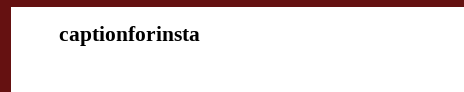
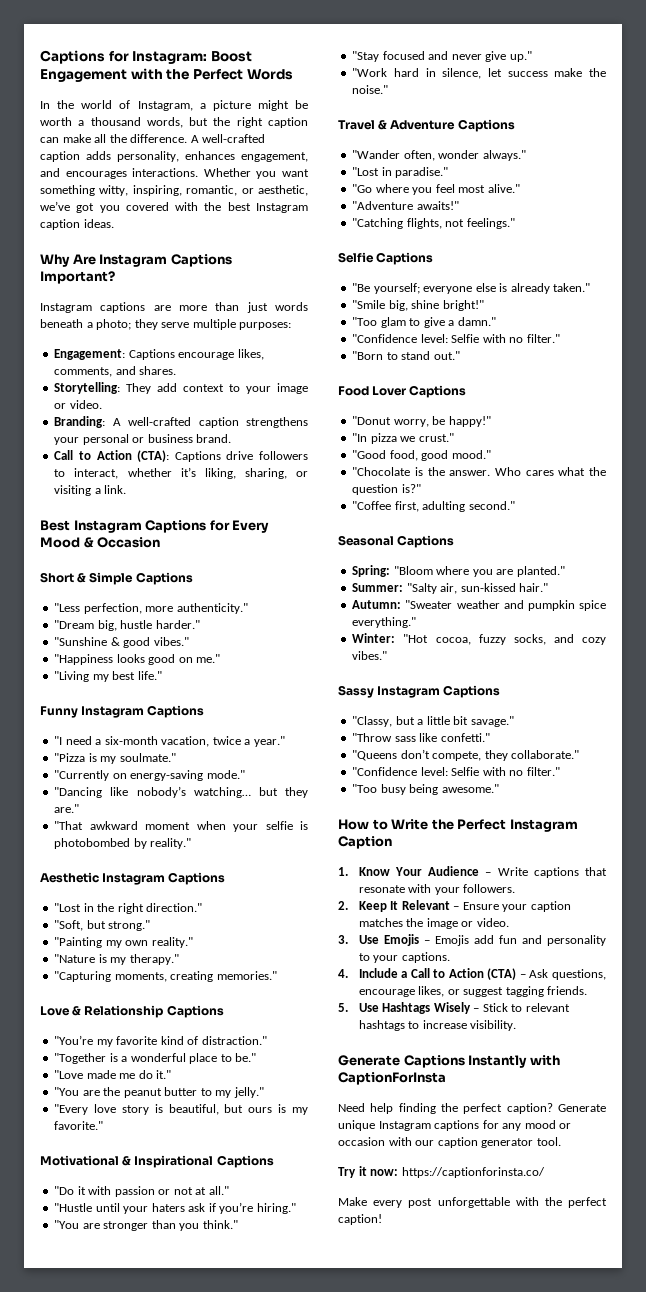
[59,26,200,46] captionforinsta -> [40,50,252,64] [40,68,293,82] [40,100,308,111] [40,117,308,128] [40,134,266,143] [40,151,308,162] [40,168,309,179] [40,185,308,196] [40,201,308,213] [40,219,114,230] [40,254,232,267] [40,271,115,284] [40,302,309,313] [40,319,292,330] [54,349,264,360] [54,366,177,377] [54,382,308,394] [54,400,102,409] [54,416,308,428] [54,434,232,445] [54,450,308,462] [54,467,308,479] [54,485,127,496] [40,520,270,533] [40,537,161,548] [40,572,193,585] [54,603,248,614] [54,620,200,631] [54,637,189,648] [54,654,221,665] [54,671,162,682] [40,705,205,718] [54,736,285,747] [54,753,176,764] [54,770,245,781] [54,786,308,798] [54,804,80,813] [54,821,308,832] [54,838,192,849] [40,872,226,885] [54,903,203,914] [54,920,151,931] [54,937,193,948] [54,954,179,965] [54,971,277,982] [40,1005,224,1018] [54,1035,267,1047] [54,1053,257,1064] [54,1070,172,1079] [54,1087,264,1098] [54,1104,308,1115] [54,1121,104,1130] [40,1155,274,1168] [54,1186,229,1197] [54,1202,296,1214] [54,1220,238,1231] [352,51,532,62] [352,68,606,79] [352,85,389,94] [338,119,515,132] [352,150,526,161] [352,167,449,178] [352,184,520,195] [352,201,459,210] [352,218,515,229] [338,252,434,265] [352,283,591,294] [352,300,484,311] [352,317,496,328] [352,334,560,343] [352,351,460,360] [338,385,467,398] [352,416,491,427] [352,433,454,444] [352,450,491,461] [352,467,606,476] [352,484,421,495] [352,501,515,512] [338,535,455,548] [352,565,565,577] [352,583,549,594] [352,600,606,611] [352,617,417,628] [352,633,606,645] [352,651,388,660] [338,685,501,698] [352,716,514,727] [352,733,490,742] [352,749,580,761] [352,767,560,776] [352,784,499,795] [338,819,578,832] [338,836,392,849] [338,866,607,878] [358,884,516,895] [338,900,571,912] [358,918,509,929] [338,934,606,946] [358,952,450,963] [338,968,606,980] [358,986,588,997] [338,1002,570,1014] [358,1020,517,1031] [338,1055,560,1068] [338,1072,446,1085] [338,1103,606,1114] [338,1120,572,1131] [338,1137,561,1148] [338,1166,545,1178] [338,1197,607,1208] [338,1214,382,1225] Captions for Instagram: Boost Engagement with the Perfect Words // In the world of Instagram, a picture might be worth a thousand words, but the right caption can make all the difference. A well-crafted caption adds personality, enhances engagement, and encourages interactions. Whether you want something witty, inspiring, romantic, or aesthetic, we’ve got you covered with the best Instagram caption ideas. // Why Are Instagram Captions Important? // Instagram captions are more than just words beneath a photo; they serve multiple purposes: // Engagement: Captions encourage likes, comments, and shares. // Storytelling: They add context to your image or video. // Branding: A well-crafted caption strengthens your personal or business brand. // Call to Action (CTA): Captions drive followers to interact, whether it’s liking, sharing, or visiting a link. // Best Instagram Captions for Every Mood & Occasion // Short & Simple Captions // "Less perfection, more authenticity." // "Dream big, hustle harder." // "Sunshine & good vibes." // "Happiness looks good on me." // "Living my best life." // Funny Instagram Captions // "I need a six-month vacation, twice a year." // "Pizza is my soulmate." // "Currently on energy-saving mode." // "Dancing like nobody’s watching… but they are." // "That awkward moment when your selfie is photobombed by reality." // Aesthetic Instagram Captions // "Lost in the right direction." // "Soft, but strong." // "Painting my own reality." // "Nature is my therapy." // "Capturing moments, creating memories." // Love & Relationship Captions // "You’re my favorite kind of distraction." // "Together is a wonderful place to be." // "Love made me do it." // "You are the peanut butter to my jelly." // "Every love story is beautiful, but ours is my favorite." // Motivational & Inspirational Captions // "Do it with passion or not at all." // "Hustle until your haters ask if you’re hiring." // "You are stronger than you think." // "Stay focused and never give up." // "Work hard in silence, let success make the noise." // Travel & Adventure Captions // "Wander often, wonder always." // "Lost in paradise." // "Go where you feel most alive." // "Adventure awaits!" // "Catching flights, not feelings." // Selfie Captions // "Be yourself; everyone else is already taken." // "Smile big, shine bright!" // "Too glam to give a damn." // "Confidence level: Selfie with no filter." // "Born to stand out." // Food Lover Captions // "Donut worry, be happy!" // "In pizza we crust." // "Good food, good mood." // "Chocolate is the answer. Who cares what the question is?" // "Coffee first, adulting second." // Seasonal Captions // Spring: "Bloom where you are planted." // Summer: "Salty air, sun-kissed hair." // Autumn: "Sweater weather and pumpkin spice everything." // Winter: "Hot cocoa, fuzzy socks, and cozy vibes." // Sassy Instagram Captions // "Classy, but a little bit savage." // "Throw sass like confetti." // "Queens don’t compete, they collaborate." // "Confidence level: Selfie with no filter." // "Too busy being awesome." // How to Write the Perfect Instagram Caption // 1. Know Your Audience – Write captions that resonate with your followers. // 2. Keep It Relevant – Ensure your caption matches the image or video. // 3. Use Emojis – Emojis add fun and personality to your captions. // 4. Include a Call to Action (CTA) – Ask questions, encourage likes, or suggest tagging friends. // 5. Use Hashtags Wisely – Stick to relevant hashtags to increase visibility. // Generate Captions Instantly with CaptionForInsta // Need help finding the perfect caption? Generate unique Instagram captions for any mood or occasion with our caption generator tool. // Try it now: https://captionforinsta.co/ // Make every post unforgettable with the perfect caption!

